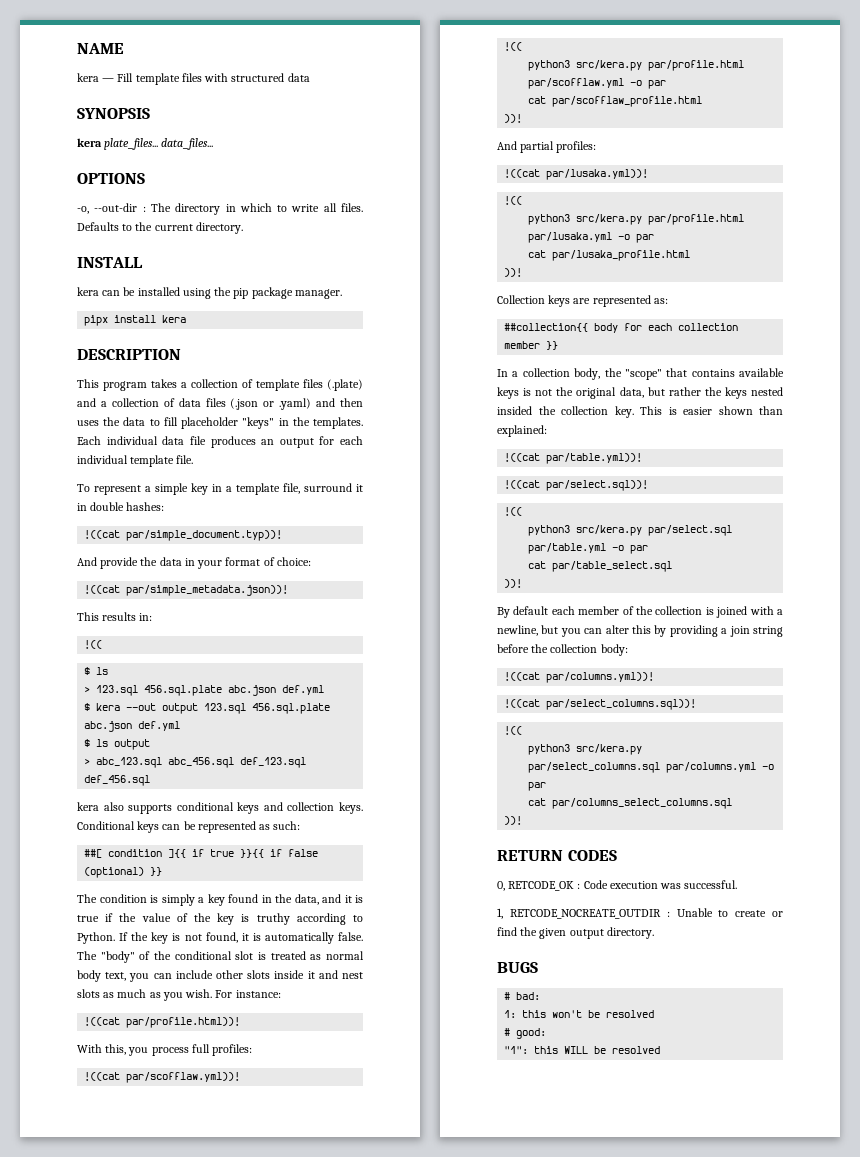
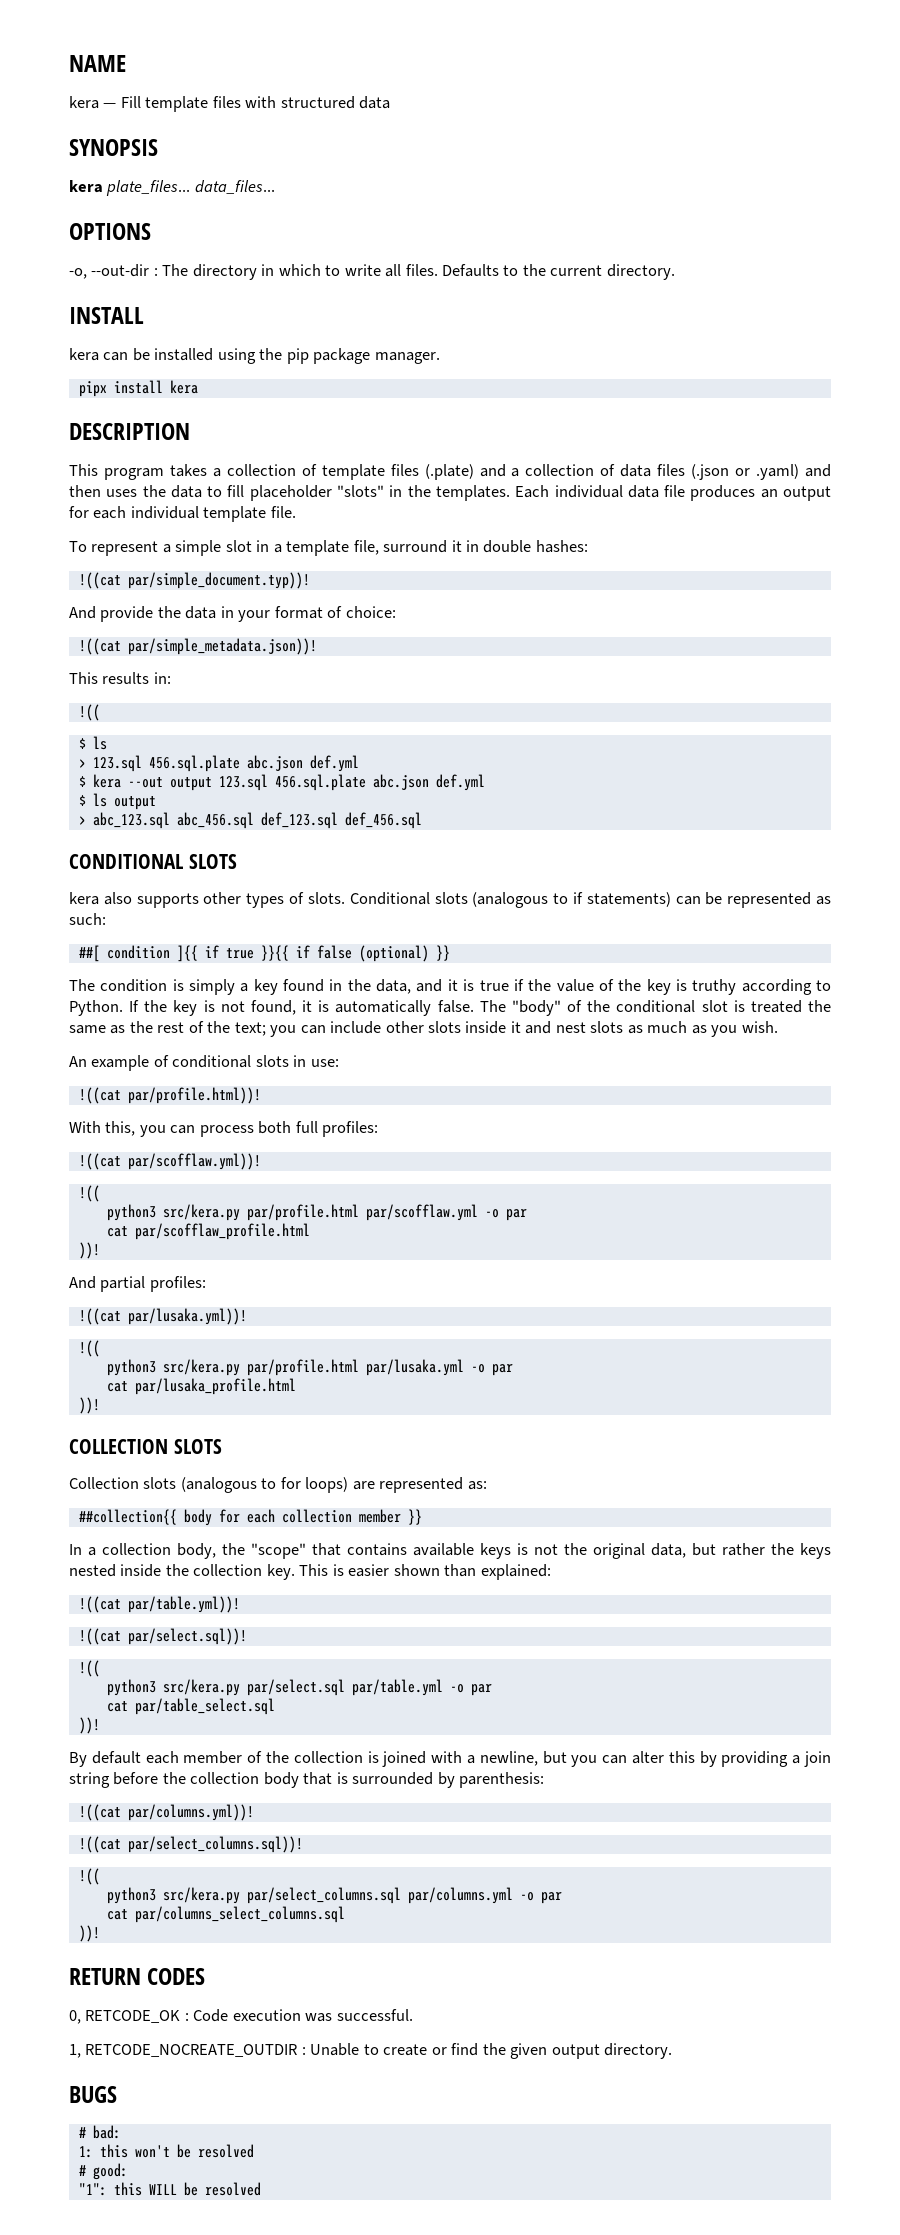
[242,417,275,429] "keys" -> [337,485,385,497] "slots"
[191,483,208,495] key -> [225,540,252,552] slot
(151, 780) none -> [69,854,237,869] // CONDITIONAL SLOTS
[176,802,363,814] [77,821,160,833] conditional keys and collection keys. Conditional keys -> [203,892,671,908] other types of slots. Conditional slots (analogous to if statements)
[310,951,364,960] [77,970,127,982] as normal body text, -> [807,1000,831,1012] [69,1021,266,1036] the same as the rest of the text;
[215,990,281,998] For instance: -> [69,1055,339,1071] // An example of conditional slots in use:
[151,1047,189,1056] process -> [170,1121,292,1137] can process both
(523, 272) none -> [69,1439,222,1454] // COLLECTION SLOTS
[548,295,571,307] keys -> [143,1477,349,1493] slots (analogous to for loops)
[497,406,532,415] insided -> [120,1564,162,1577] inside
[600,644,628,656] body: -> [263,1772,545,1788] body that is surrounded by parenthesis:

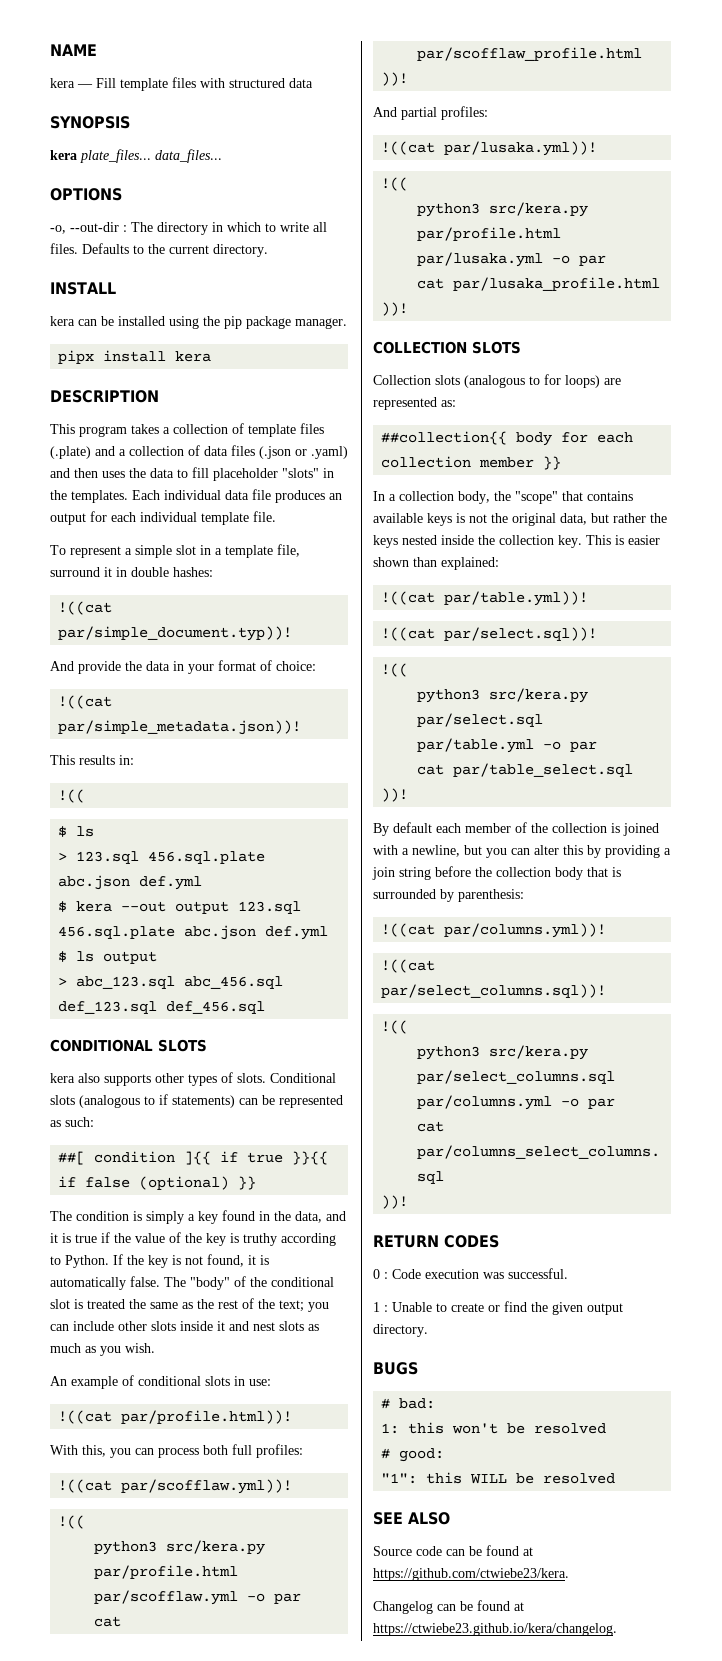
[69,2010,181,2024] 0, RETCODE_OK -> [373,1269,380,1279] 0
[69,2044,298,2058] 1, RETCODE_NOCREATE_OUTDIR -> [373,1302,380,1312] 1
(261, 2189) none -> [373,1512,450,1525] [373,1545,533,1556] [373,1568,569,1581] [373,1600,524,1614] [373,1623,617,1636] // SEE ALSO // Source code can be found at https://github.com/ctwiebe23/kera. // Changelog can be found at https://ctwiebe23.github.io/kera/changelog.

